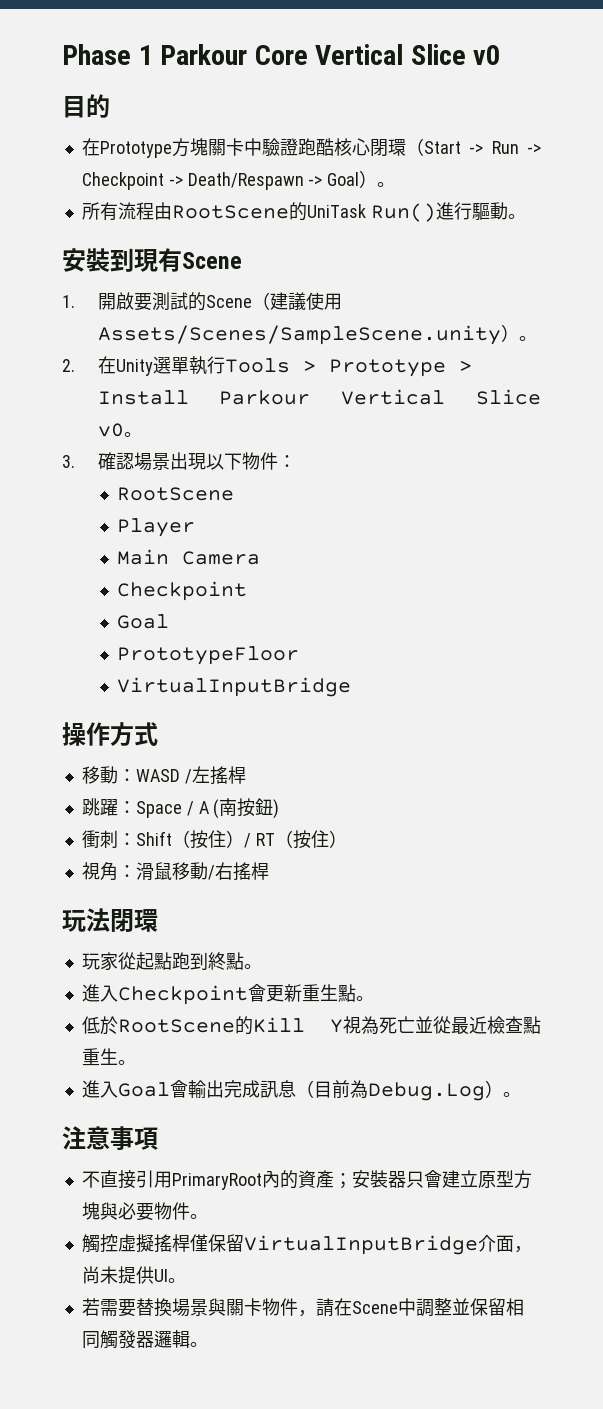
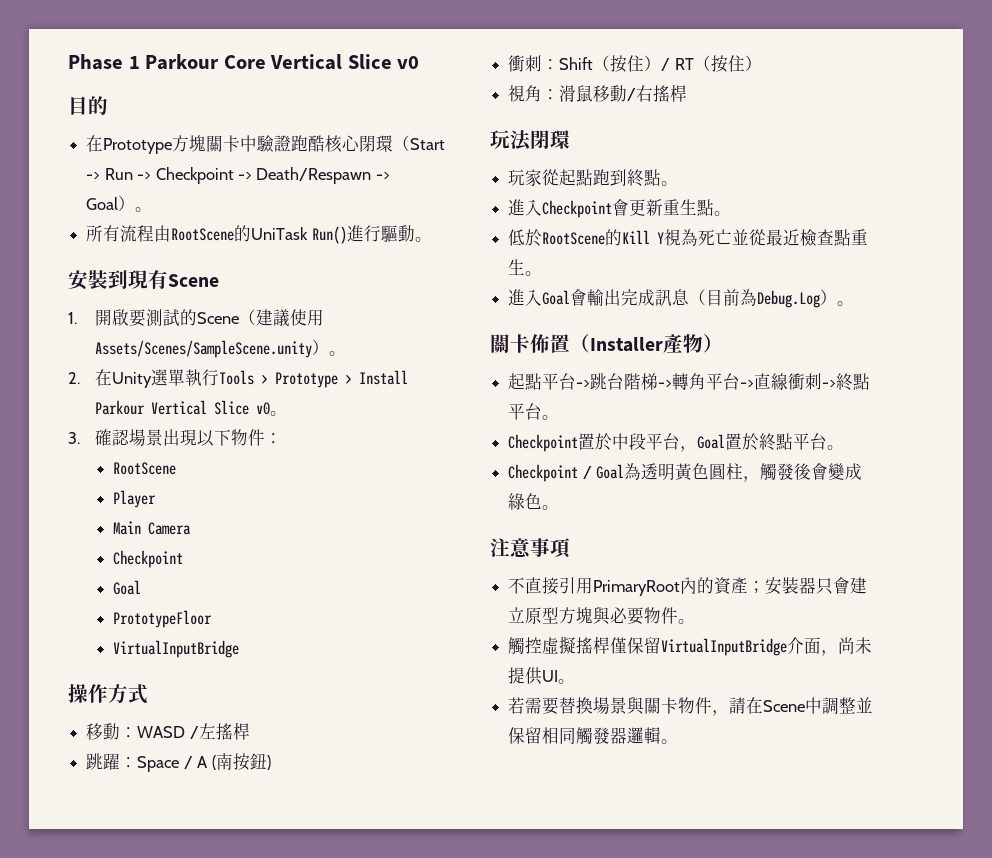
(521, 1094) none -> [490,334,723,353] [508,373,871,391] [508,403,560,420] [508,433,845,452] [508,463,863,482] [508,493,560,510] // 關卡佈置（Installer產物） // 起點平台->跳台階梯->轉角平台->直線衝刺->終點平台。 // Checkpoint置於中段平台，Goal置於終點平台。 // Checkpoint / Goal為透明黃色圓柱，觸發後會變成綠色。

